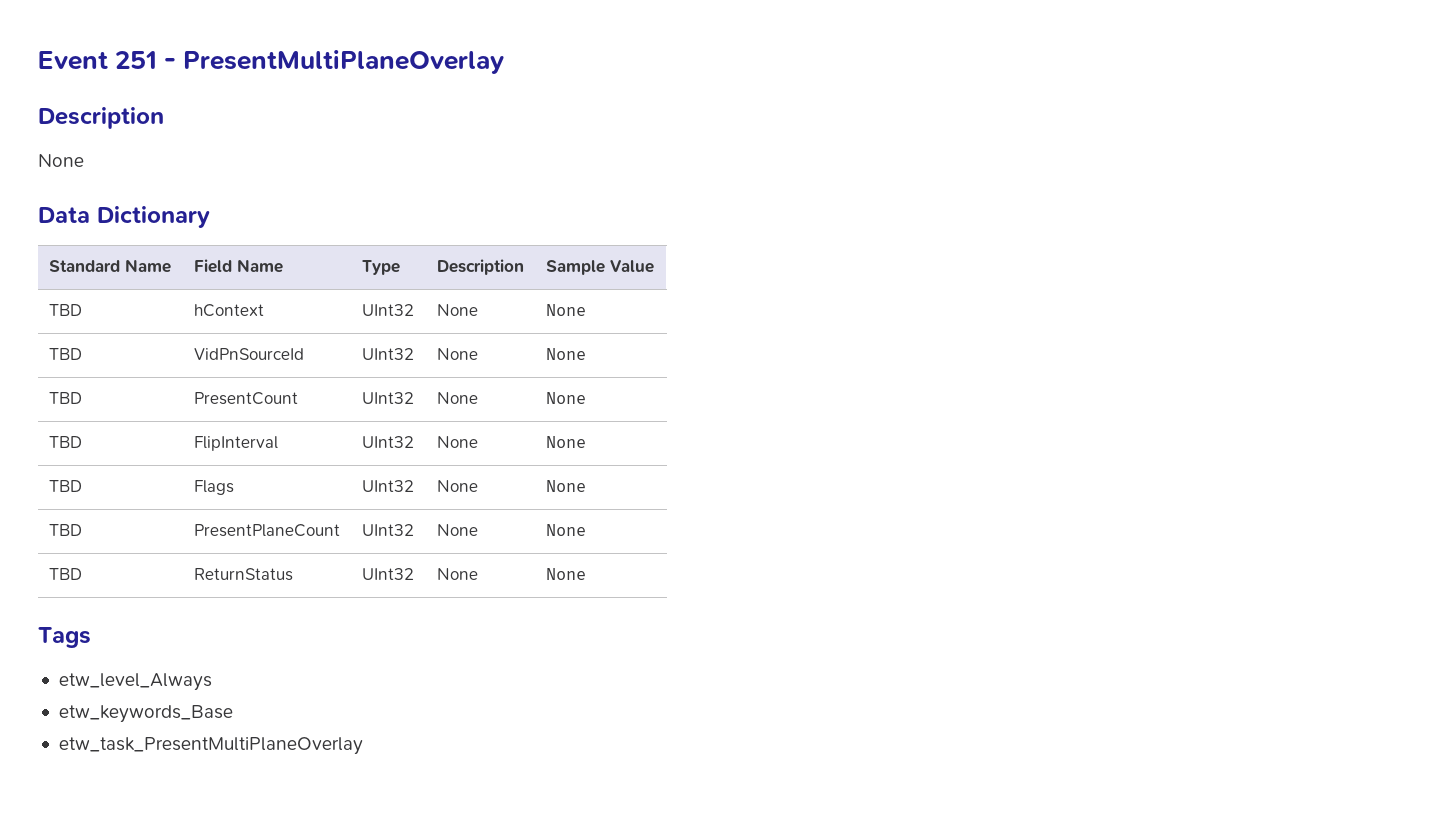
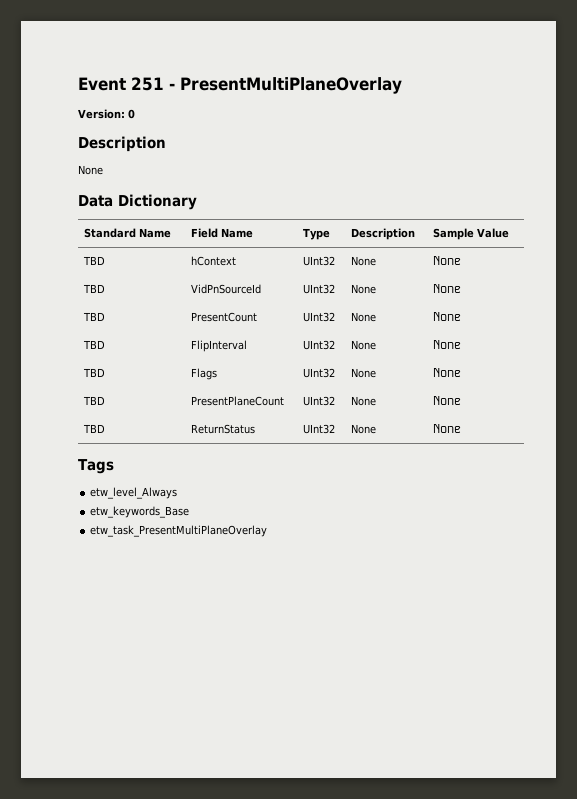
(505, 62) none -> [78,109,135,119] // Version: 0

